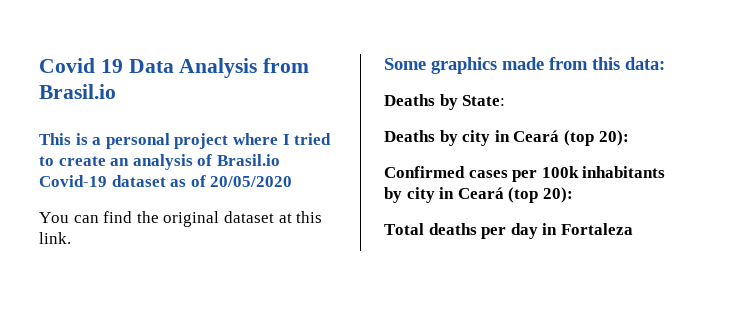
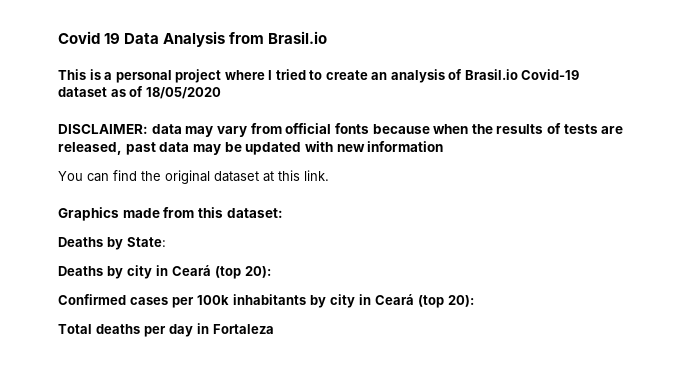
[210,176,293,187] 20/05/2020 -> [145,87,221,99] [58,123,624,137] [58,141,444,155] 18/05/2020 // DISCLAIMER: data may vary from official fonts because when the results of tests are released, past data may be updated with new information
[384,57,497,74] Some graphics -> [58,207,119,221] Graphics
[625,57,665,70] data: -> [226,208,283,218] dataset:

